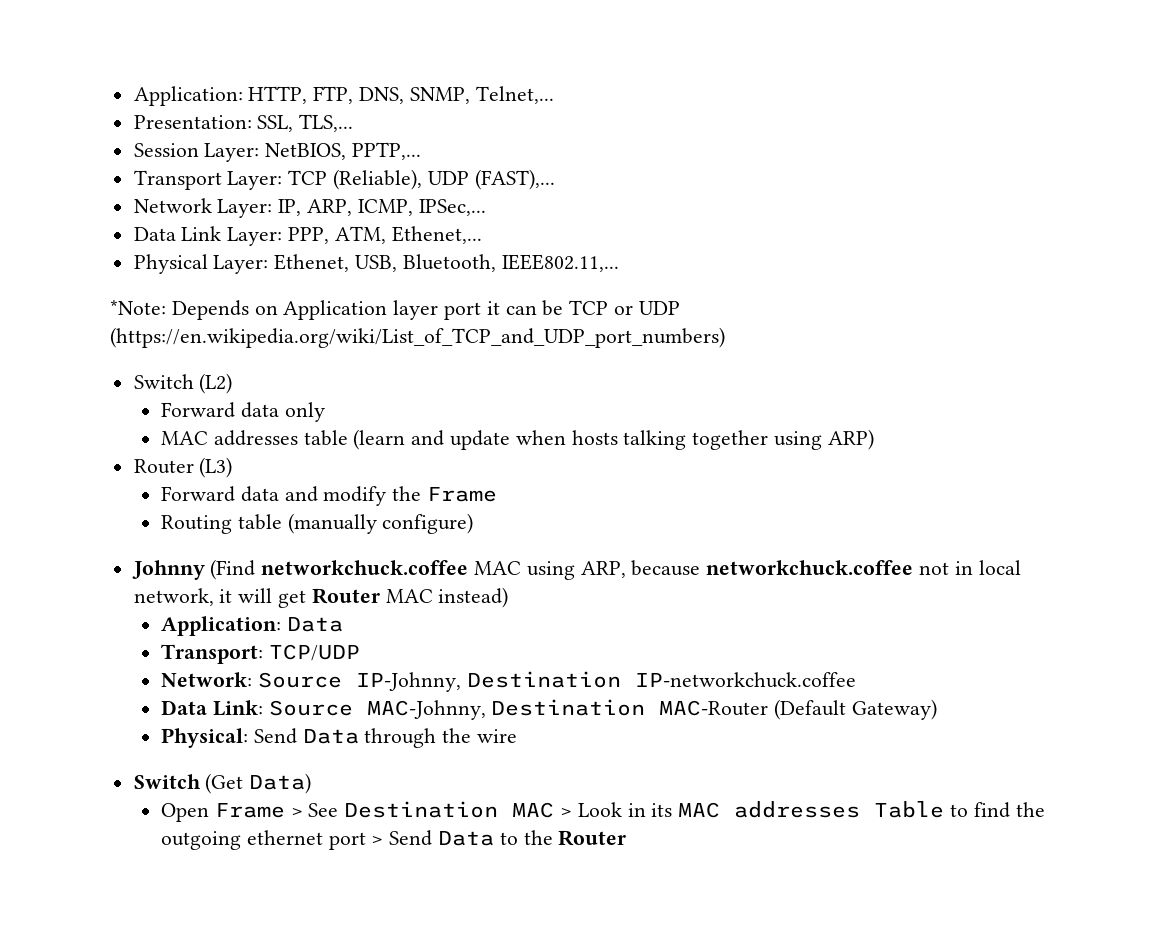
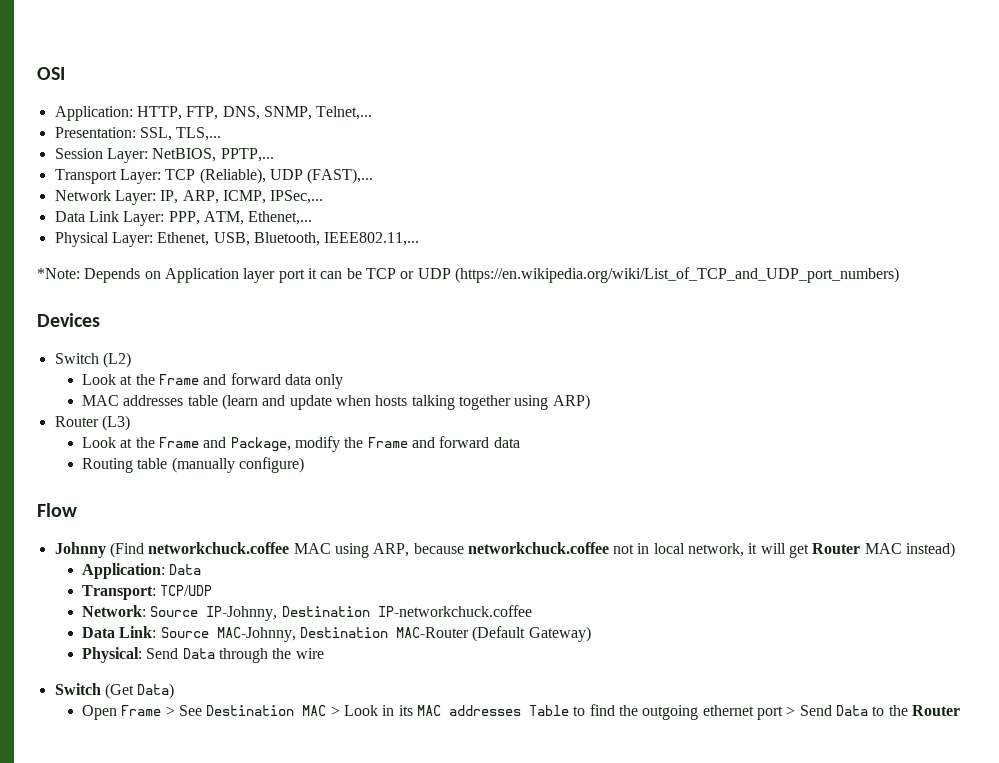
(133, 96) none -> [37,67,65,80] OSI //
(725, 337) none -> [37,313,100,327] // Devices
[160,402,235,418] Forward -> [82,373,281,385] Look at the Frame and forward
[160,486,318,502] Forward data and -> [82,437,291,452] Look at the Frame and Package,
(497, 494) none -> [412,436,520,448] and forward data
(474, 523) none -> [37,503,77,517] // Flow

